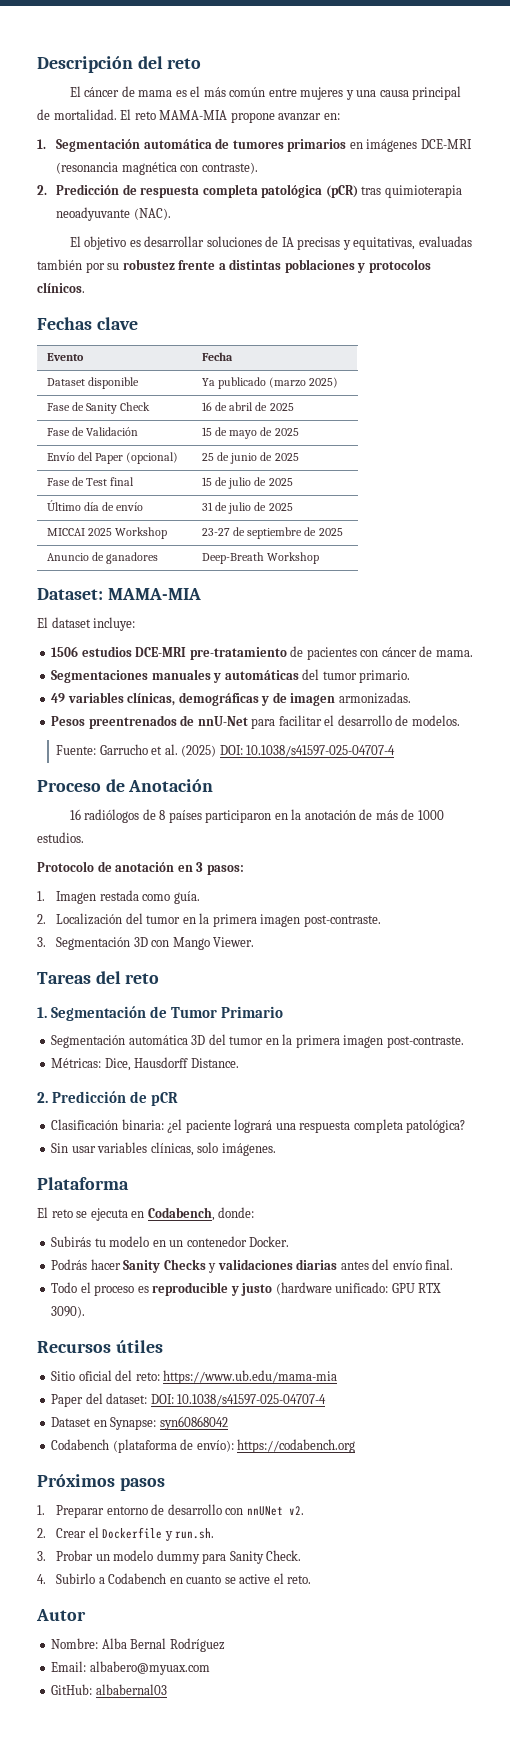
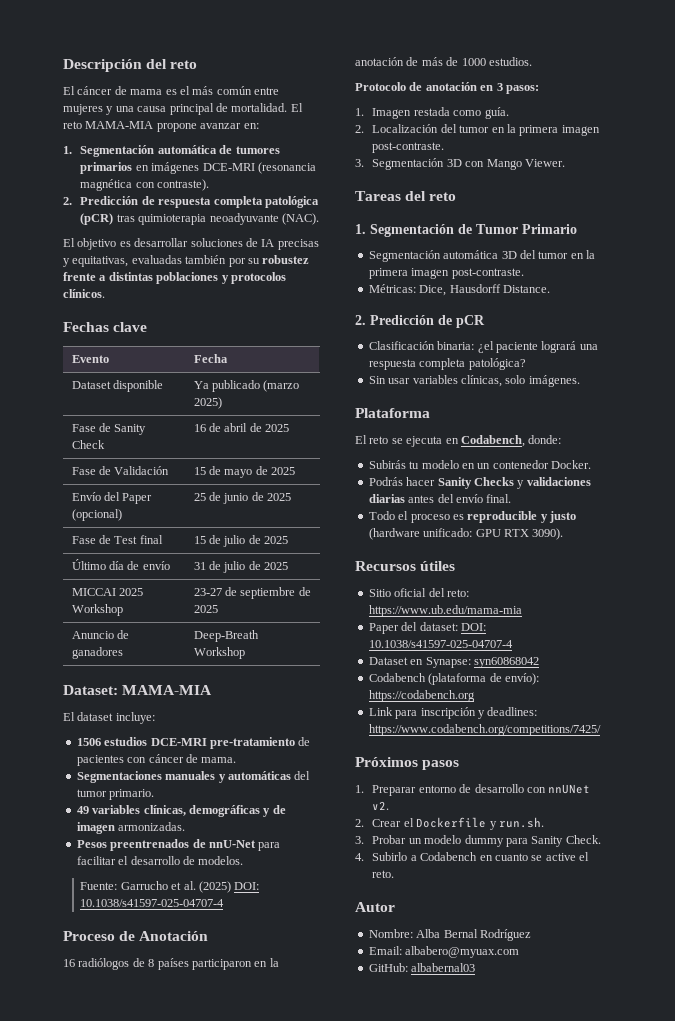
(356, 1446) none -> [368,707,538,719] [368,724,601,736] // Link para inscripción y deadlines: https://www.codabench.org/competitions/7425/

